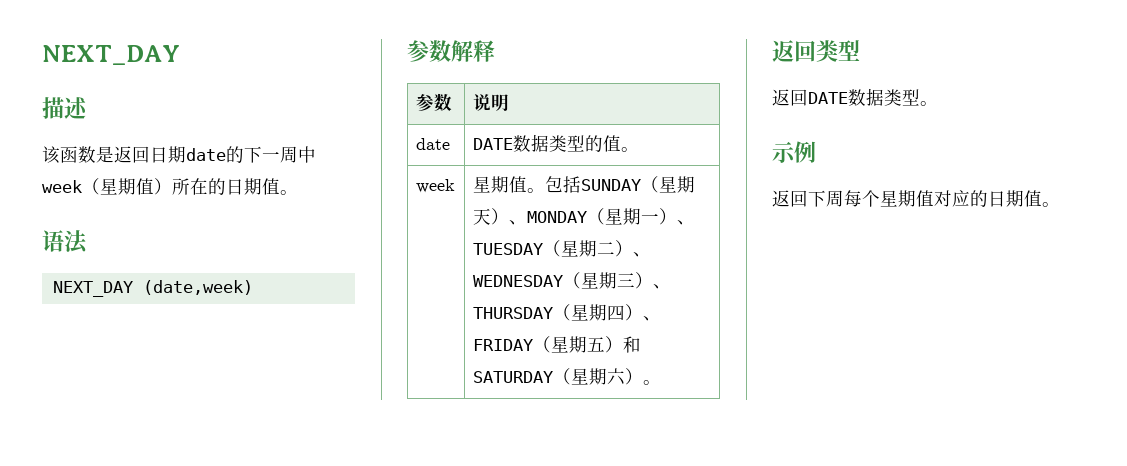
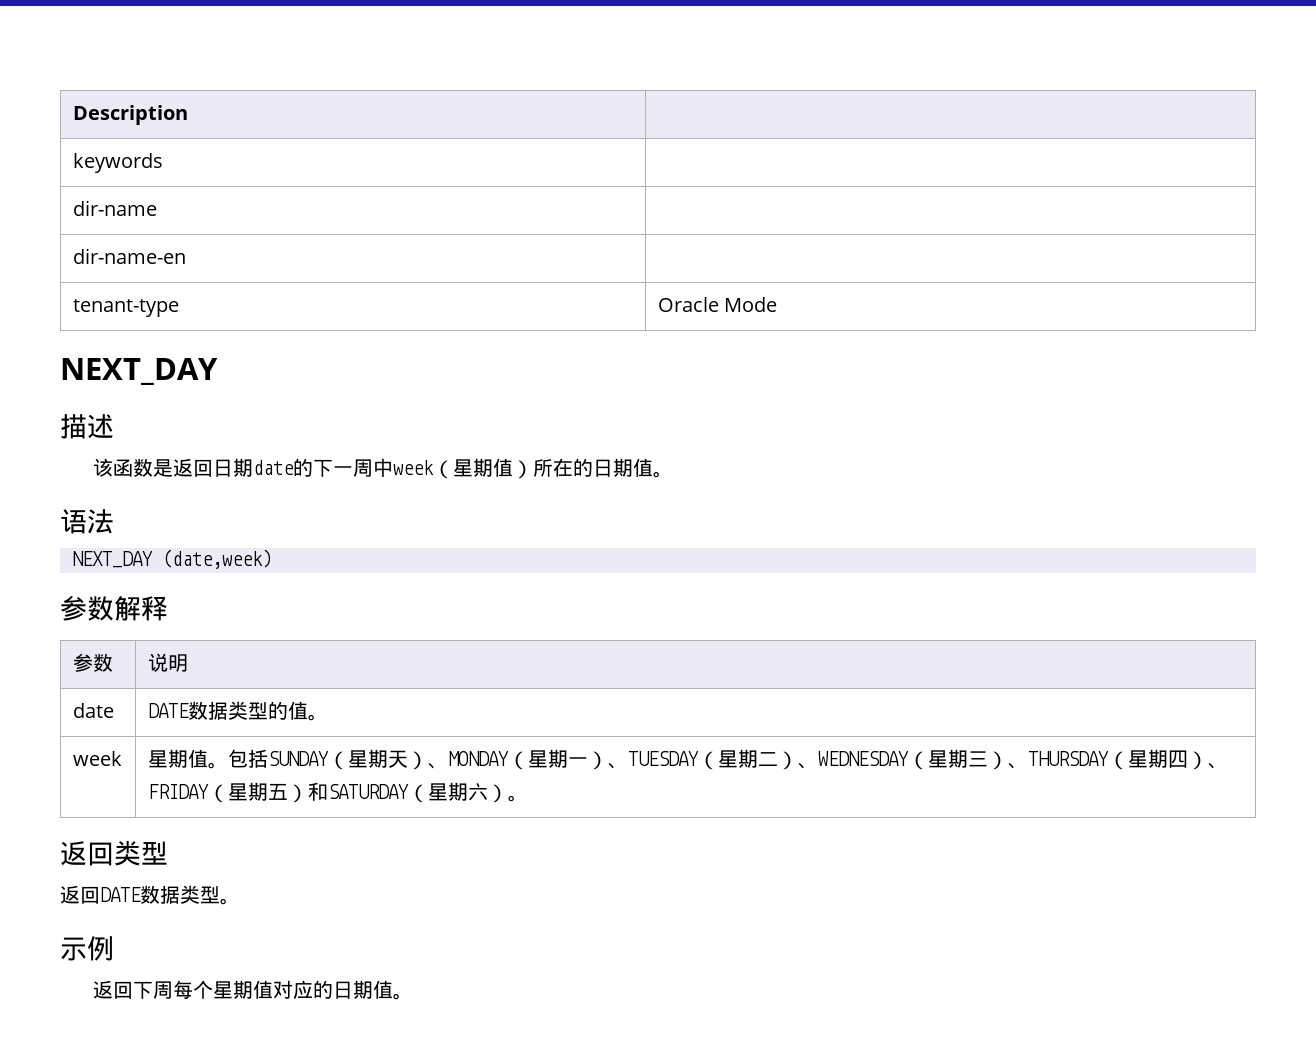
(42, 55) none -> [72,105,188,125] [72,153,163,173] [72,200,157,216] [72,248,186,264] [72,299,179,317] [657,297,778,312] Description | // keywords | // dir-name | // dir-name-en | // tenant-type | Oracle Mode //

